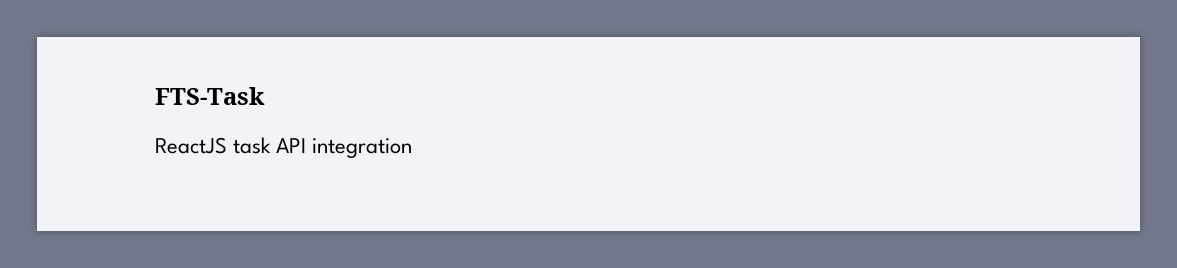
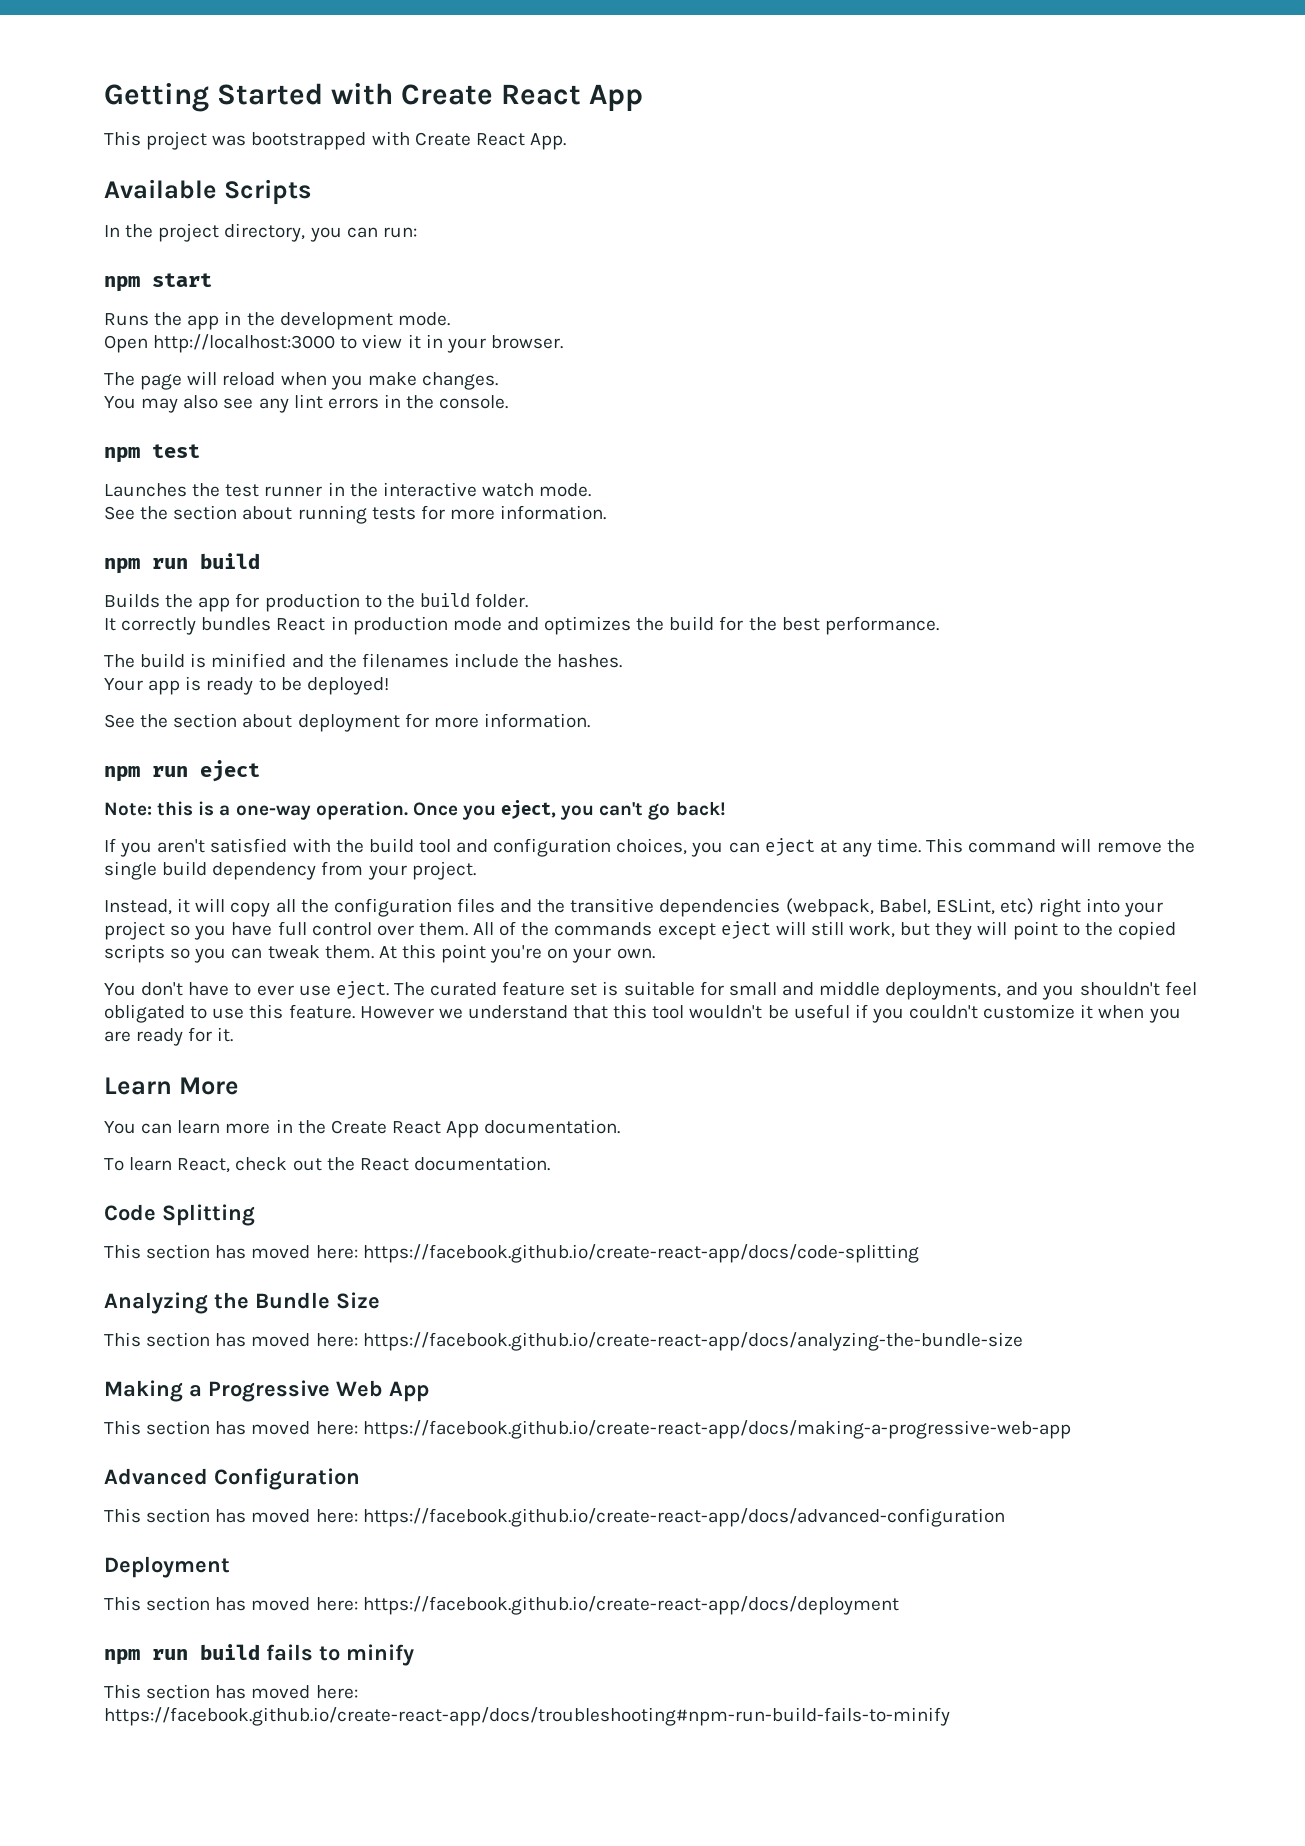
[155,87,265,105] [155,137,413,158] FTS-Task // ReactJS task API integration -> [104,83,643,112] [104,131,566,150] [104,179,311,205] [104,223,417,242] [104,273,212,292] [104,311,450,330] [104,334,563,353] [104,371,498,390] [104,394,509,413] [104,444,200,463] [104,482,592,497] [104,505,607,524] [104,553,260,574] [104,593,529,612] [104,616,939,635] [104,653,623,668] [104,676,389,695] [104,713,590,732] [104,760,260,782] [104,800,726,820] [104,838,1195,857] [104,861,476,880] [104,898,1164,917] [104,921,1176,940] [104,944,655,963] [104,981,1197,1000] [104,1004,1181,1023] [104,1027,234,1046] [104,1077,239,1095] [104,1119,621,1138] [104,1156,550,1173] [104,1204,255,1226] [104,1244,919,1263] [104,1292,380,1314] [104,1332,1023,1351] [104,1380,429,1402] [104,1420,1071,1439] [104,1468,360,1490] [104,1508,1005,1527] [104,1556,230,1578] [104,1596,899,1615] [104,1644,414,1666] [104,1684,358,1699] [104,1707,950,1726] Getting Started with Create React App // This project was bootstrapped with Create React App. // Available Scripts // In the project directory, you can run: // npm start // Runs the app in the development mode. // Open http://localhost:3000 to view it in your browser. // The page will reload when you make changes. // You may also see any lint errors in the console. // npm test // Launches the test runner in the interactive watch mode. // See the section about running tests for more information. // npm run build // Builds the app for production to the build folder. // It correctly bundles React in production mode and optimizes the build for the best performance. // The build is minified and the filenames include the hashes. // Your app is ready to be deployed! // See the section about deployment for more information. // npm run eject // Note: this is a one-way operation. Once you eject, you can't go back! // If you aren't satisfied with the build tool and configuration choices, you can eject at any time. This command will remove the single build dependency from your project. // Instead, it will copy all the configuration files and the transitive dependencies (webpack, Babel, ESLint, etc) right into your project so you have full control over them. All of the commands except eject will still work, but they will point to the copied scripts so you can tweak them. At this point you're on your own. // You don't have to ever use eject. The curated feature set is suitable for small and middle deployments, and you shouldn't feel obligated to use this feature. However we understand that this tool wouldn't be useful if you couldn't customize it when you are ready for it. // Learn More // You can learn more in the Create React App documentation. // To learn React, check out the React documentation. // Code Splitting // This section has moved here: https://facebook.github.io/create-react-app/docs/code-splitting // Analyzing the Bundle Size // This section has moved here: https://facebook.github.io/create-react-app/docs/analyzing-the-bundle-size // Making a Progressive Web App // This section has moved here: https://facebook.github.io/create-react-app/docs/making-a-progressive-web-app // Advanced Configuration // This section has moved here: https://facebook.github.io/create-react-app/docs/advanced-configuration // Deployment // This section has moved here: https://facebook.github.io/create-react-app/docs/deployment // npm run build fails to minify // This section has moved here: https://facebook.github.io/create-react-app/docs/troubleshooting#npm-run-build-fails-to-minify

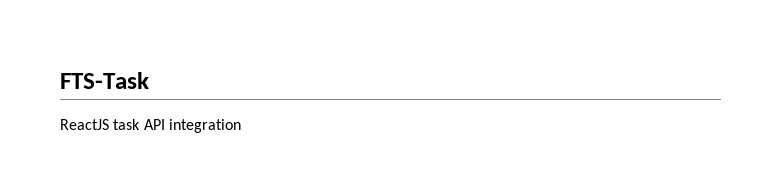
[104,83,643,112] [104,131,566,150] [104,179,311,205] [104,223,417,242] [104,273,212,292] [104,311,450,330] [104,334,563,353] [104,371,498,390] [104,394,509,413] [104,444,200,463] [104,482,592,497] [104,505,607,524] [104,553,260,574] [104,593,529,612] [104,616,939,635] [104,653,623,668] [104,676,389,695] [104,713,590,732] [104,760,260,782] [104,800,726,820] [104,838,1195,857] [104,861,476,880] [104,898,1164,917] [104,921,1176,940] [104,944,655,963] [104,981,1197,1000] [104,1004,1181,1023] [104,1027,234,1046] [104,1077,239,1095] [104,1119,621,1138] [104,1156,550,1173] [104,1204,255,1226] [104,1244,919,1263] [104,1292,380,1314] [104,1332,1023,1351] [104,1380,429,1402] [104,1420,1071,1439] [104,1468,360,1490] [104,1508,1005,1527] [104,1556,230,1578] [104,1596,899,1615] [104,1644,414,1666] [104,1684,358,1699] [104,1707,950,1726] Getting Started with Create React App // This project was bootstrapped with Create React App. // Available Scripts // In the project directory, you can run: // npm start // Runs the app in the development mode. // Open http://localhost:3000 to view it in your browser. // The page will reload when you make changes. // You may also see any lint errors in the console. // npm test // Launches the test runner in the interactive watch mode. // See the section about running tests for more information. // npm run build // Builds the app for production to the build folder. // It correctly bundles React in production mode and optimizes the build for the best performance. // The build is minified and the filenames include the hashes. // Your app is ready to be deployed! // See the section about deployment for more information. // npm run eject // Note: this is a one-way operation. Once you eject, you can't go back! // If you aren't satisfied with the build tool and configuration choices, you can eject at any time. This command will remove the single build dependency from your project. // Instead, it will copy all the configuration files and the transitive dependencies (webpack, Babel, ESLint, etc) right into your project so you have full control over them. All of the commands except eject will still work, but they will point to the copied scripts so you can tweak them. At this point you're on your own. // You don't have to ever use eject. The curated feature set is suitable for small and middle deployments, and you shouldn't feel obligated to use this feature. However we understand that this tool wouldn't be useful if you couldn't customize it when you are ready for it. // Learn More // You can learn more in the Create React App documentation. // To learn React, check out the React documentation. // Code Splitting // This section has moved here: https://facebook.github.io/create-react-app/docs/code-splitting // Analyzing the Bundle Size // This section has moved here: https://facebook.github.io/create-react-app/docs/analyzing-the-bundle-size // Making a Progressive Web App // This section has moved here: https://facebook.github.io/create-react-app/docs/making-a-progressive-web-app // Advanced Configuration // This section has moved here: https://facebook.github.io/create-react-app/docs/advanced-configuration // Deployment // This section has moved here: https://facebook.github.io/create-react-app/docs/deployment // npm run build fails to minify // This section has moved here: https://facebook.github.io/create-react-app/docs/troubleshooting#npm-run-build-fails-to-minify -> [60,72,149,89] [60,119,241,133] FTS-Task // ReactJS task API integration

